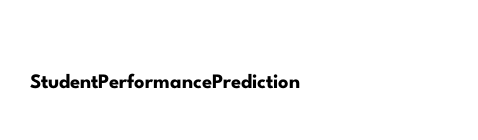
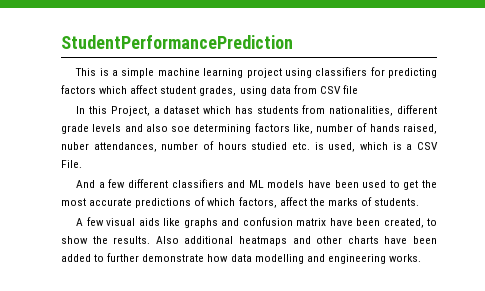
(300, 81) none -> [75,67,437,78] [61,85,358,96] [76,105,437,116] [61,123,437,134] [61,141,439,152] [61,160,82,168] [76,179,438,190] [61,197,420,208] [76,217,437,228] [61,236,437,246] [61,253,421,264] // This is a simple machine learning project using classifiers for predicting factors which affect student grades, using data from CSV file // In this Project, a dataset which has students from nationalities, different grade levels and also soe determining factors like, number of hands raised, nuber attendances, number of hours studied etc. is used, which is a CSV File. // And a few different classifiers and ML models have been used to get the most accurate predictions of which factors, affect the marks of students. // A few visual aids like graphs and confusion matrix have been created, to show the results. Also additional heatmaps and other charts have been added to further demonstrate how data modelling and engineering works.

